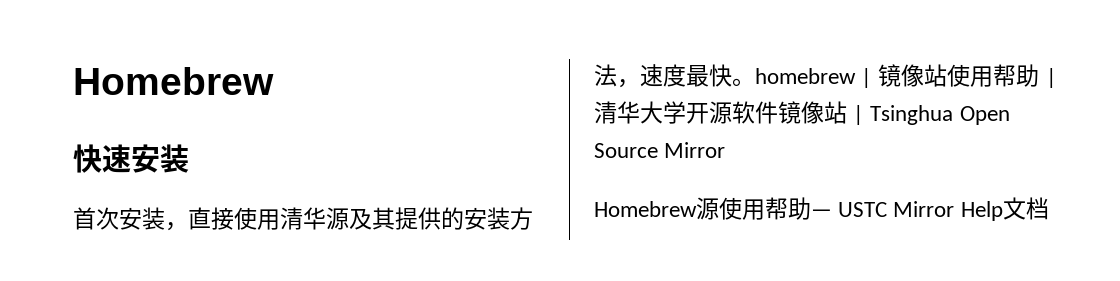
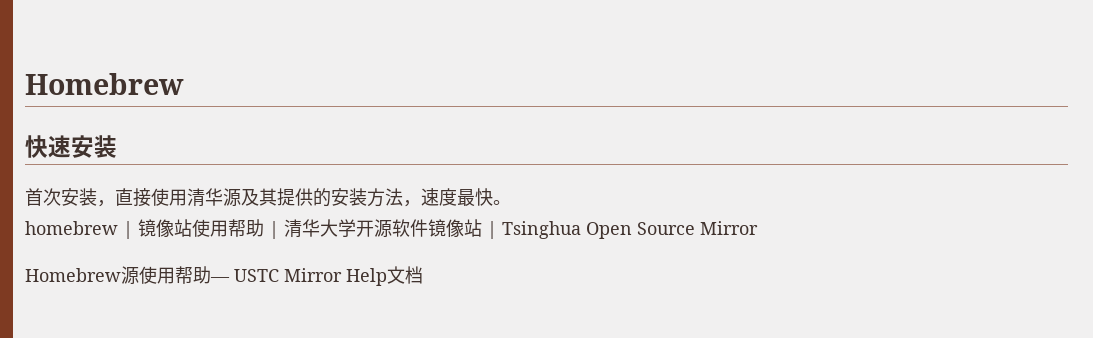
(755, 82) none -> (511, 202) //

